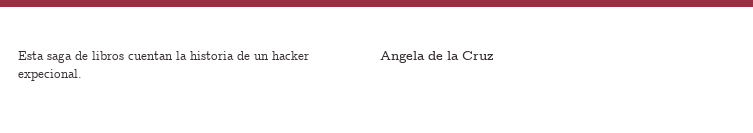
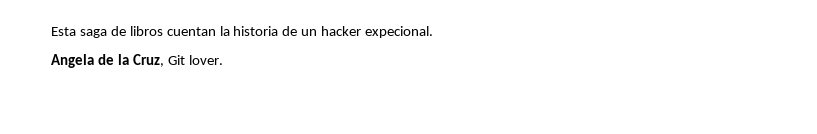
[462,51,494,60] Cruz -> [132,54,223,67] Cruz, Git lover.

